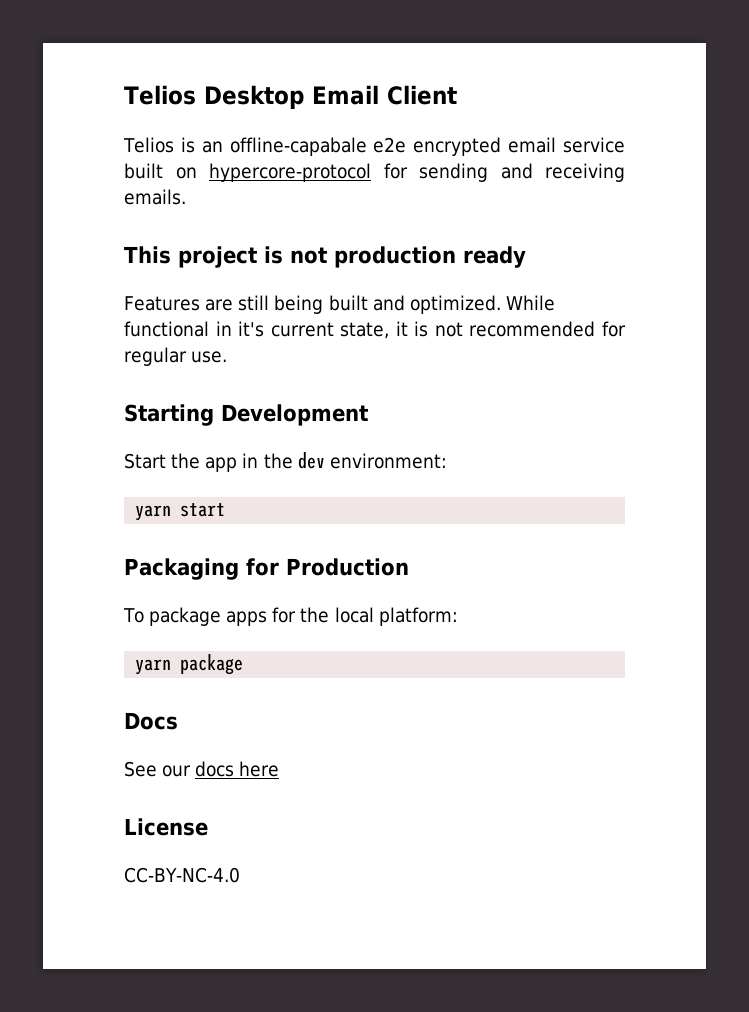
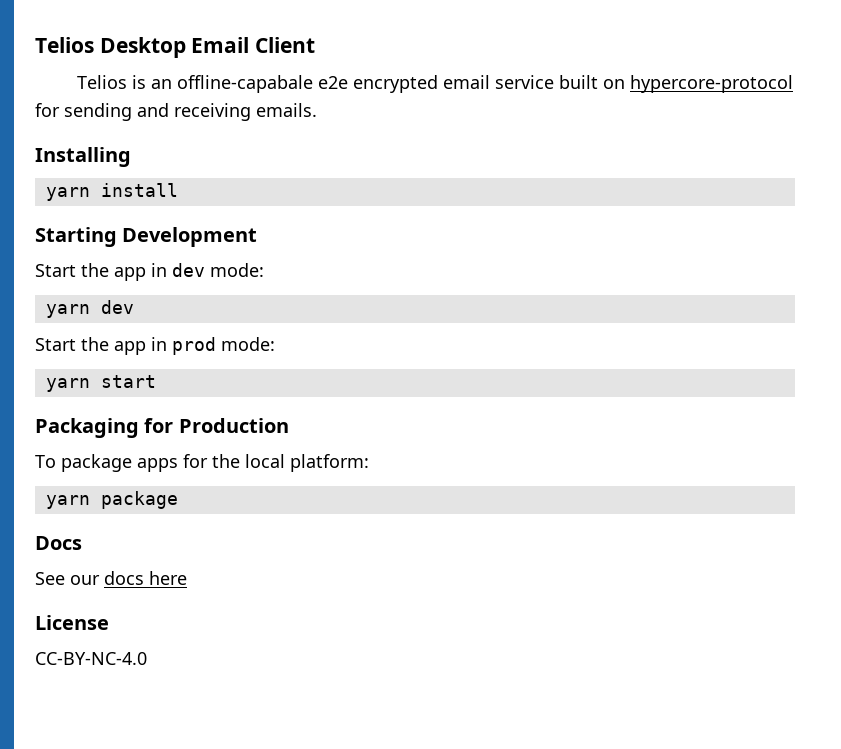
[124,246,526,268] [124,295,555,314] [124,321,626,339] [124,347,228,366] This project is not production ready // Features are still being built and optimized. While functional in it's current state, it is not recommended for regular use. -> [35,147,131,167] [45,183,178,201] Installing // yarn install
[263,452,447,469] the dev environment: -> [172,263,264,277] [45,300,134,318] [35,337,275,355] dev mode: // yarn dev // Start the app in prod mode:

